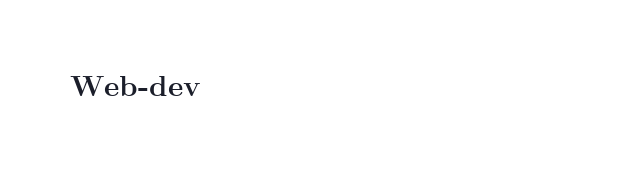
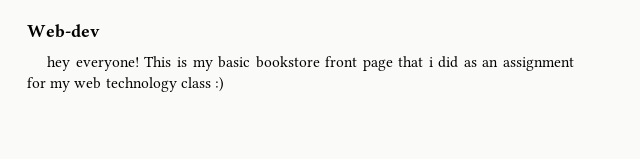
(201, 86) none -> [47,56,574,71] [27,77,224,92] // hey everyone! This is my basic bookstore front page that i did as an assignment for my web technology class :)

